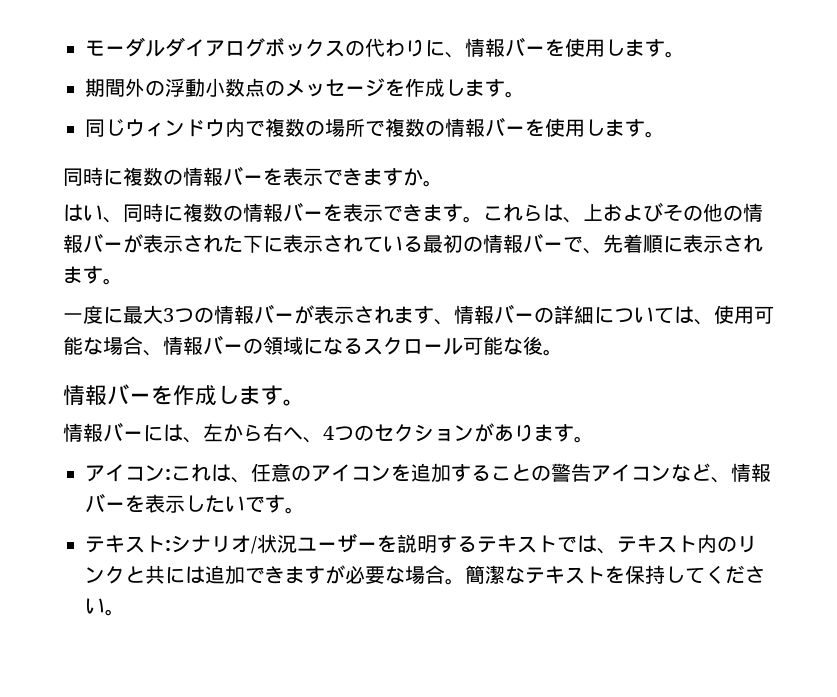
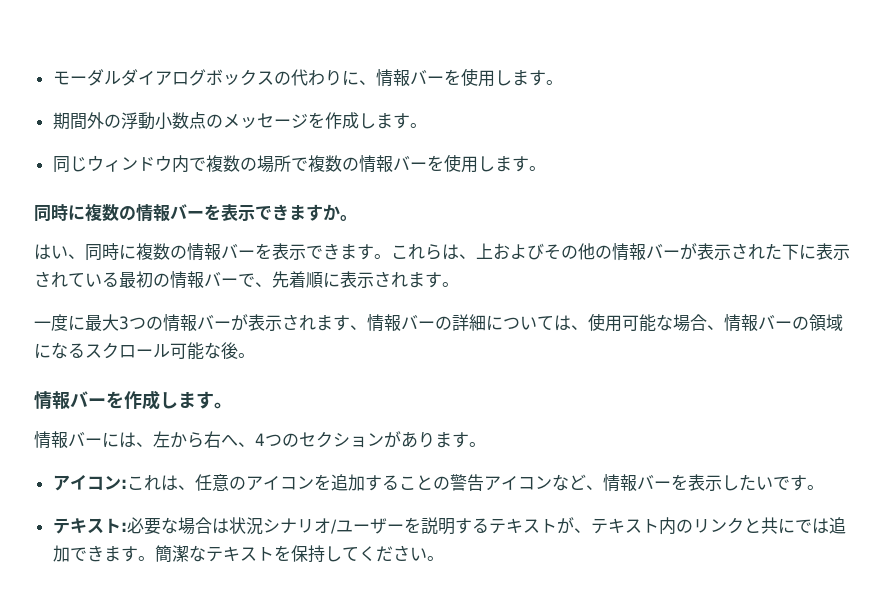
(171, 545) none -> [126,517,263,535] 必要な場合は状況
[257,534,297,553] 状況 -> (337, 526) none
[557,535,597,553] では -> [556,517,574,534] が
(185, 575) none -> [794,519,812,533] で
[325,565,445,584] が必要な場合 -> (138, 554) none

